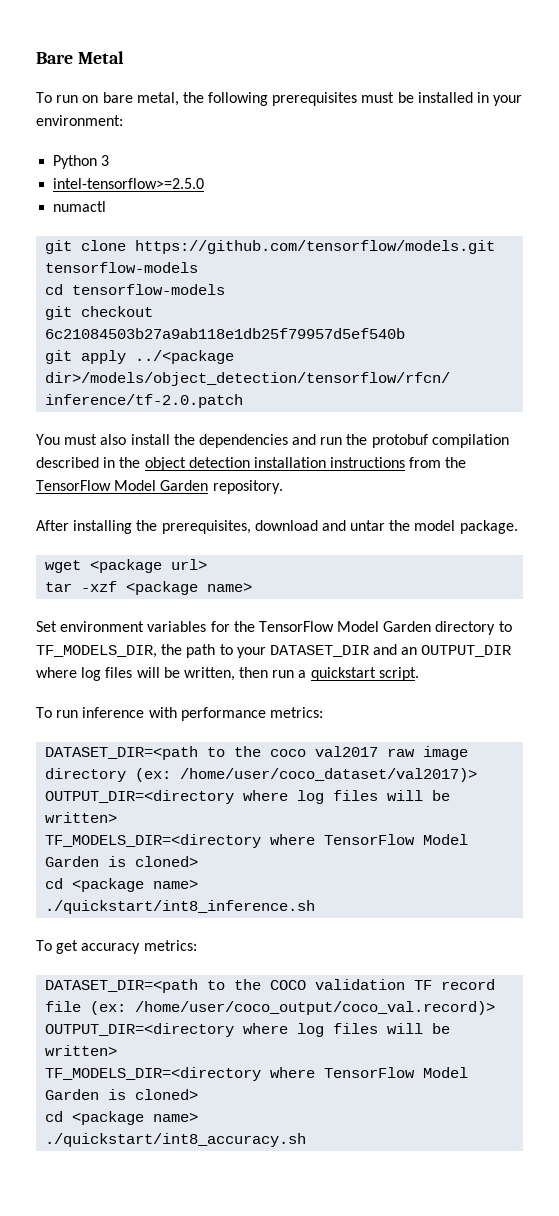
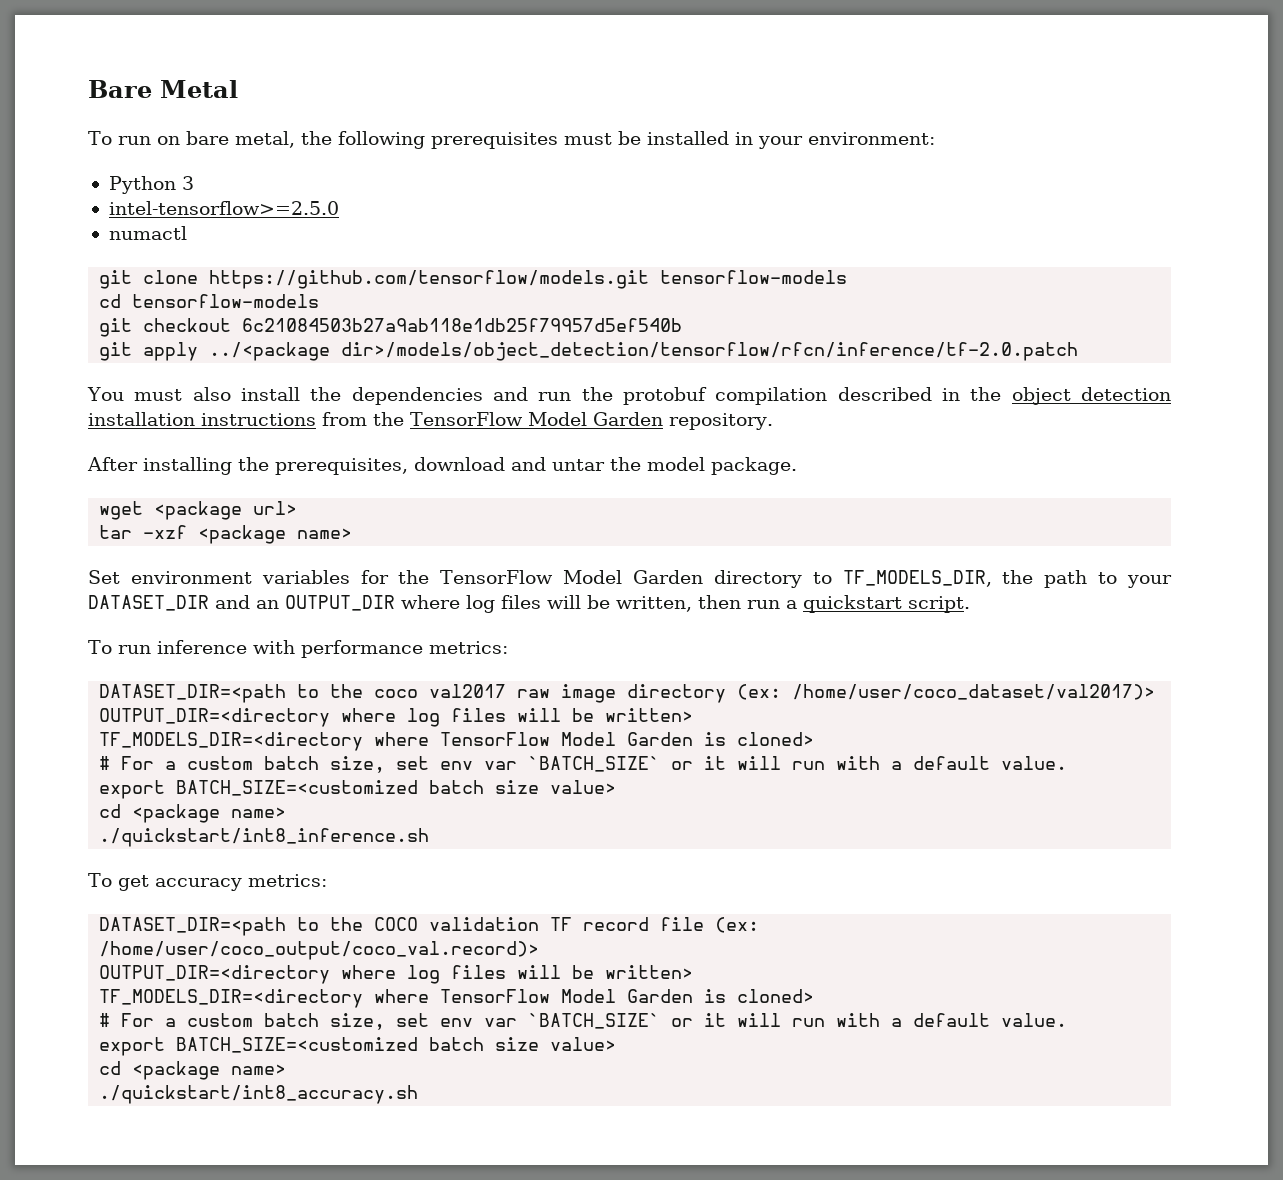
(199, 861) none -> [99,756,1068,773] [99,780,617,799] // # For a custom batch size, set env var `BATCH_SIZE` or it will run with a default value. // export BATCH_SIZE=<customized batch size value>
(199, 1094) none -> [99,1013,1068,1030] [99,1037,617,1056] // # For a custom batch size, set env var `BATCH_SIZE` or it will run with a default value. // export BATCH_SIZE=<customized batch size value>

